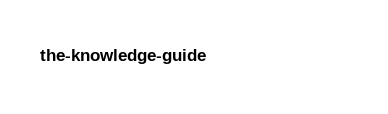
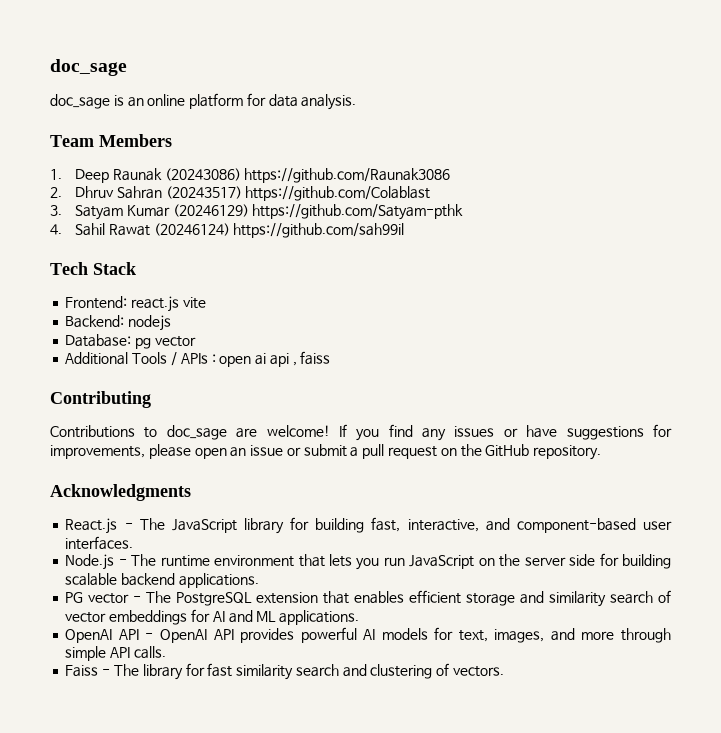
[40,49,206,64] the-knowledge-guide -> [50,59,127,76] [50,93,357,110] [50,134,172,147] [50,168,451,183] [50,186,431,201] [50,204,464,220] [50,223,405,238] [50,262,136,275] [65,296,206,312] [65,315,172,331] [65,334,196,349] [65,351,331,367] [50,391,151,408] [50,424,672,441] [50,444,602,460] [50,484,191,501] [65,517,672,534] [65,536,134,550] [65,553,672,570] [65,573,259,588] [65,590,671,607] [65,609,360,625] [65,627,671,643] [65,646,166,661] [65,663,504,680] doc_sage // doc_sage is an online platform for data analysis. // Team Members // 1. Deep Raunak (20243086) https://github.com/Raunak3086 // 2. Dhruv Sahran (20243517) https://github.com/Colablast // 3. Satyam Kumar (20246129) https://github.com/Satyam-pthk // 4. Sahil Rawat (20246124) https://github.com/sah99il // Tech Stack // Frontend: react.js vite // Backend: nodejs // Database: pg vector // Additional Tools / APIs : open ai api , faiss // Contributing // Contributions to doc_sage are welcome! If you find any issues or have suggestions for improvements, please open an issue or submit a pull request on the GitHub repository. // Acknowledgments // React.js - The JavaScript library for building fast, interactive, and component-based user interfaces. // Node.js - The runtime environment that lets you run JavaScript on the server side for building scalable backend applications. // PG vector - The PostgreSQL extension that enables efficient storage and similarity search of vector embeddings for AI and ML applications. // OpenAI API - OpenAI API provides powerful AI models for text, images, and more through simple API calls. // Faiss - The library for fast similarity search and clustering of vectors.

